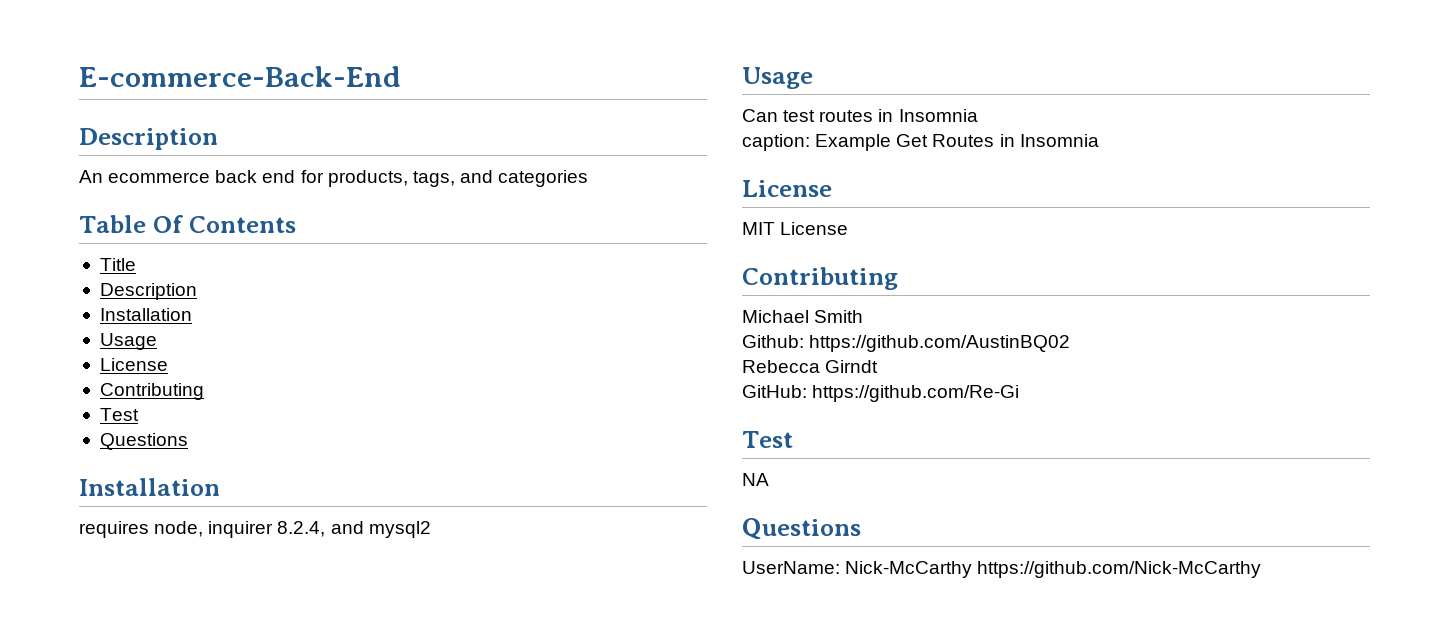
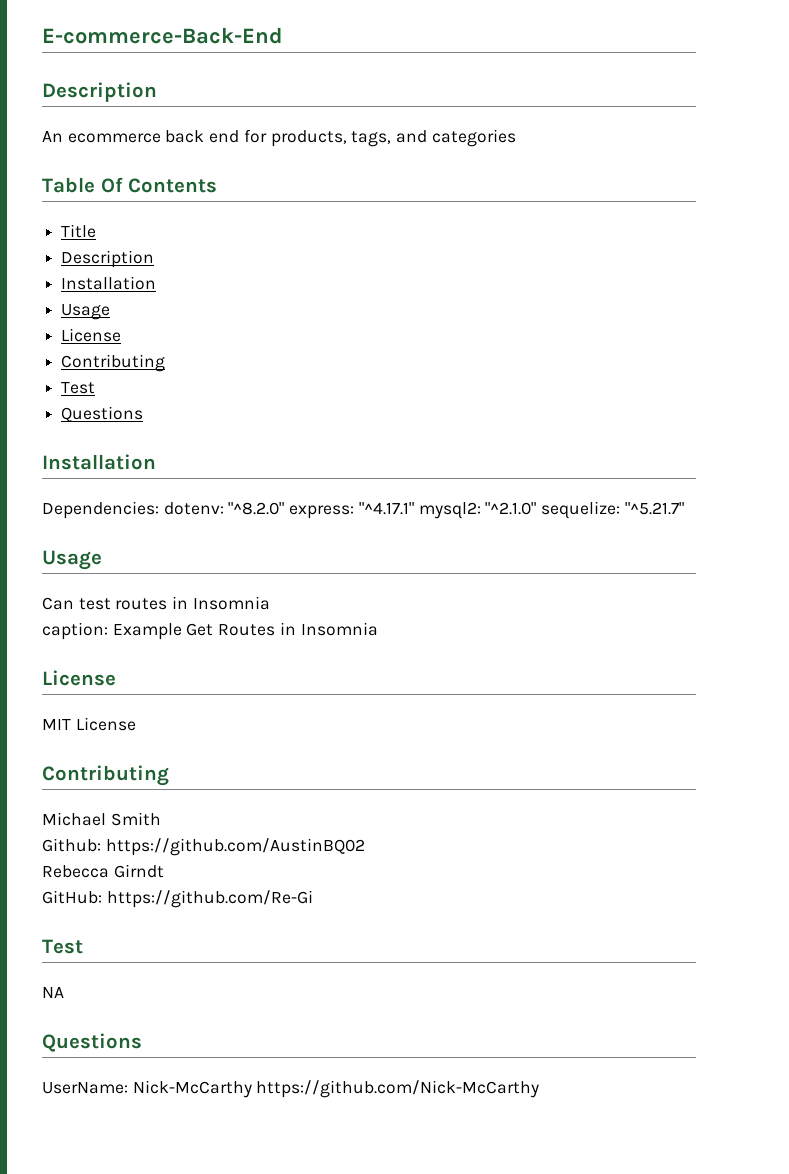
[79,521,431,538] requires node, inquirer 8.2.4, and mysql2 -> [42,501,684,519] Dependencies: dotenv: "^8.2.0" express: "^4.17.1" mysql2: "^2.1.0" sequelize: "^5.21.7"

